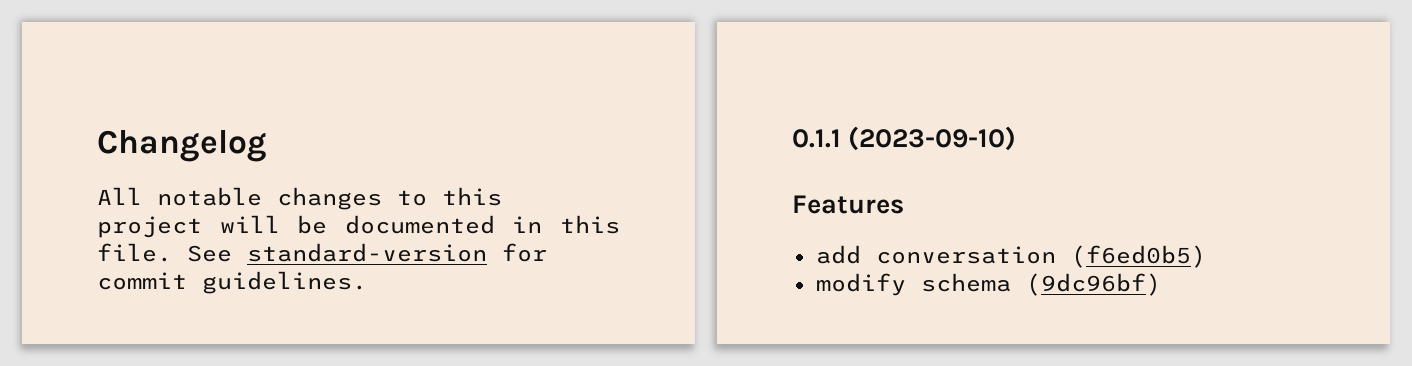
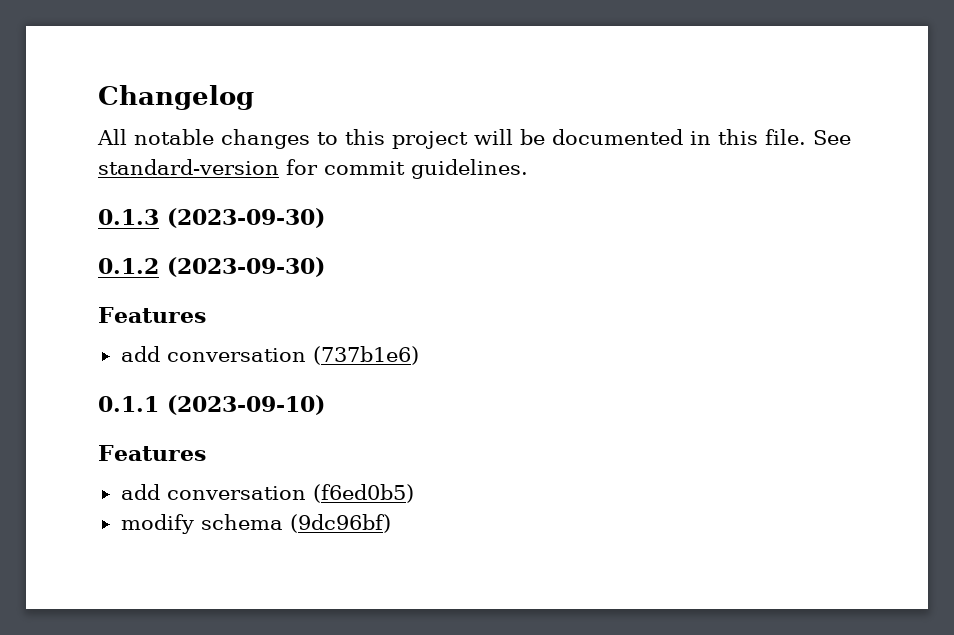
(367, 282) none -> [98,208,325,228] [98,257,325,277] [98,307,206,323] [120,346,419,365] // 0.1.3 (2023-09-30) // 0.1.2 (2023-09-30) // Features // add conversation (737b1e6)

